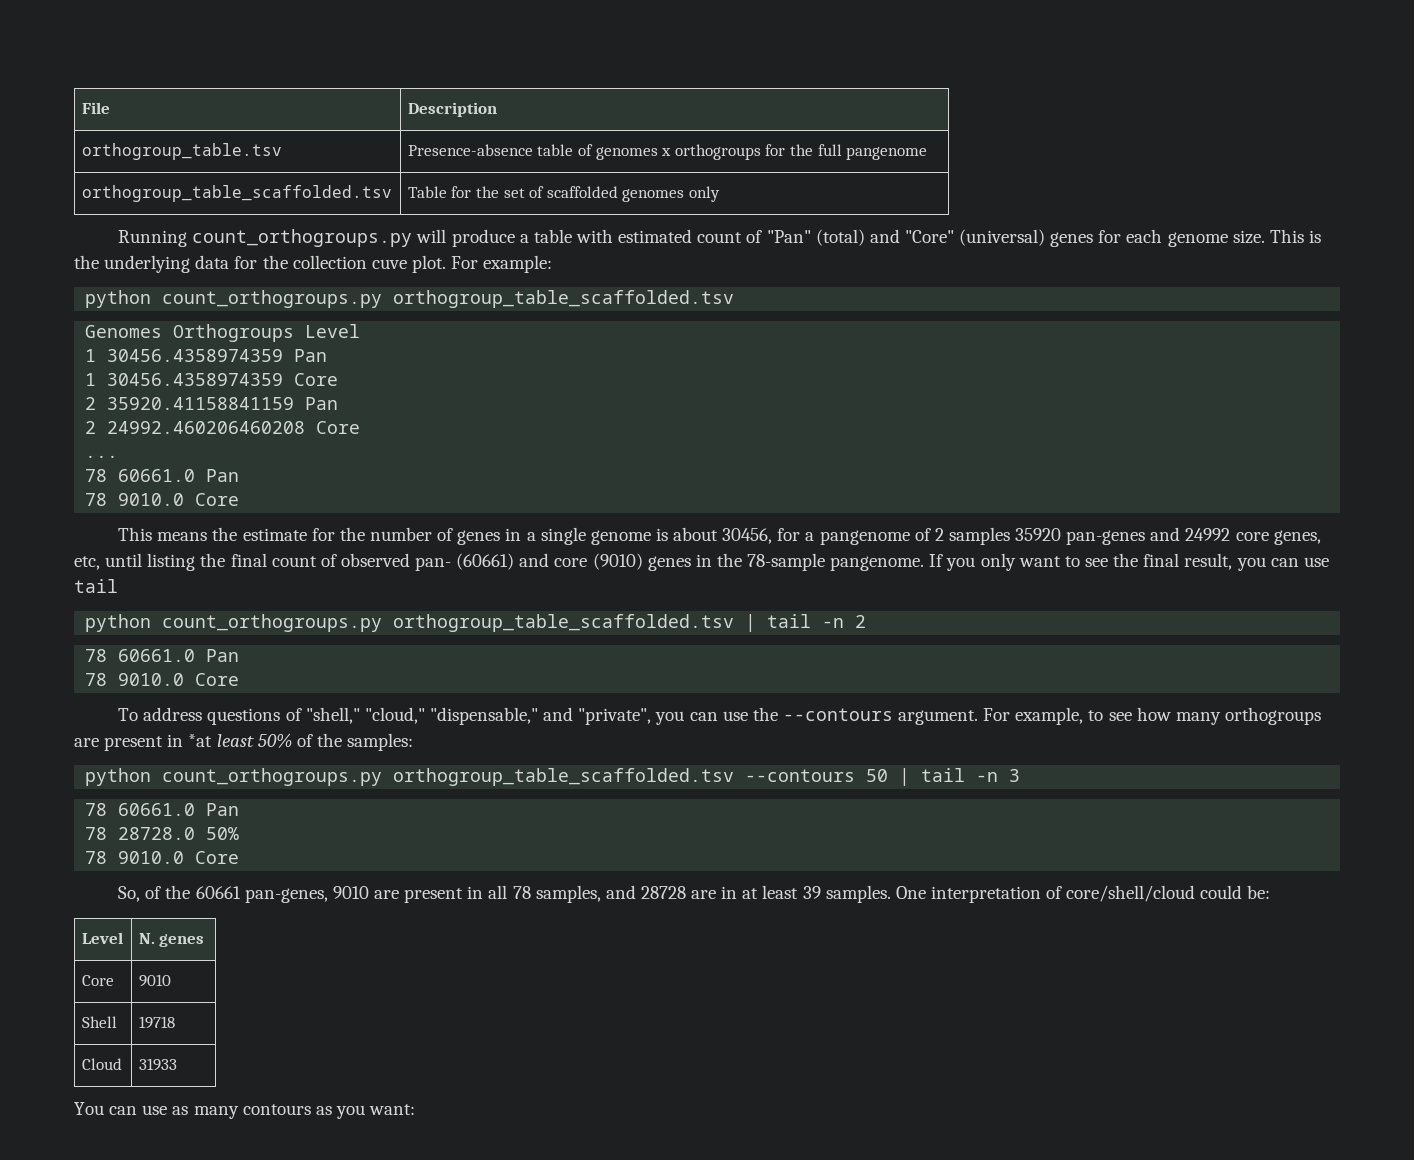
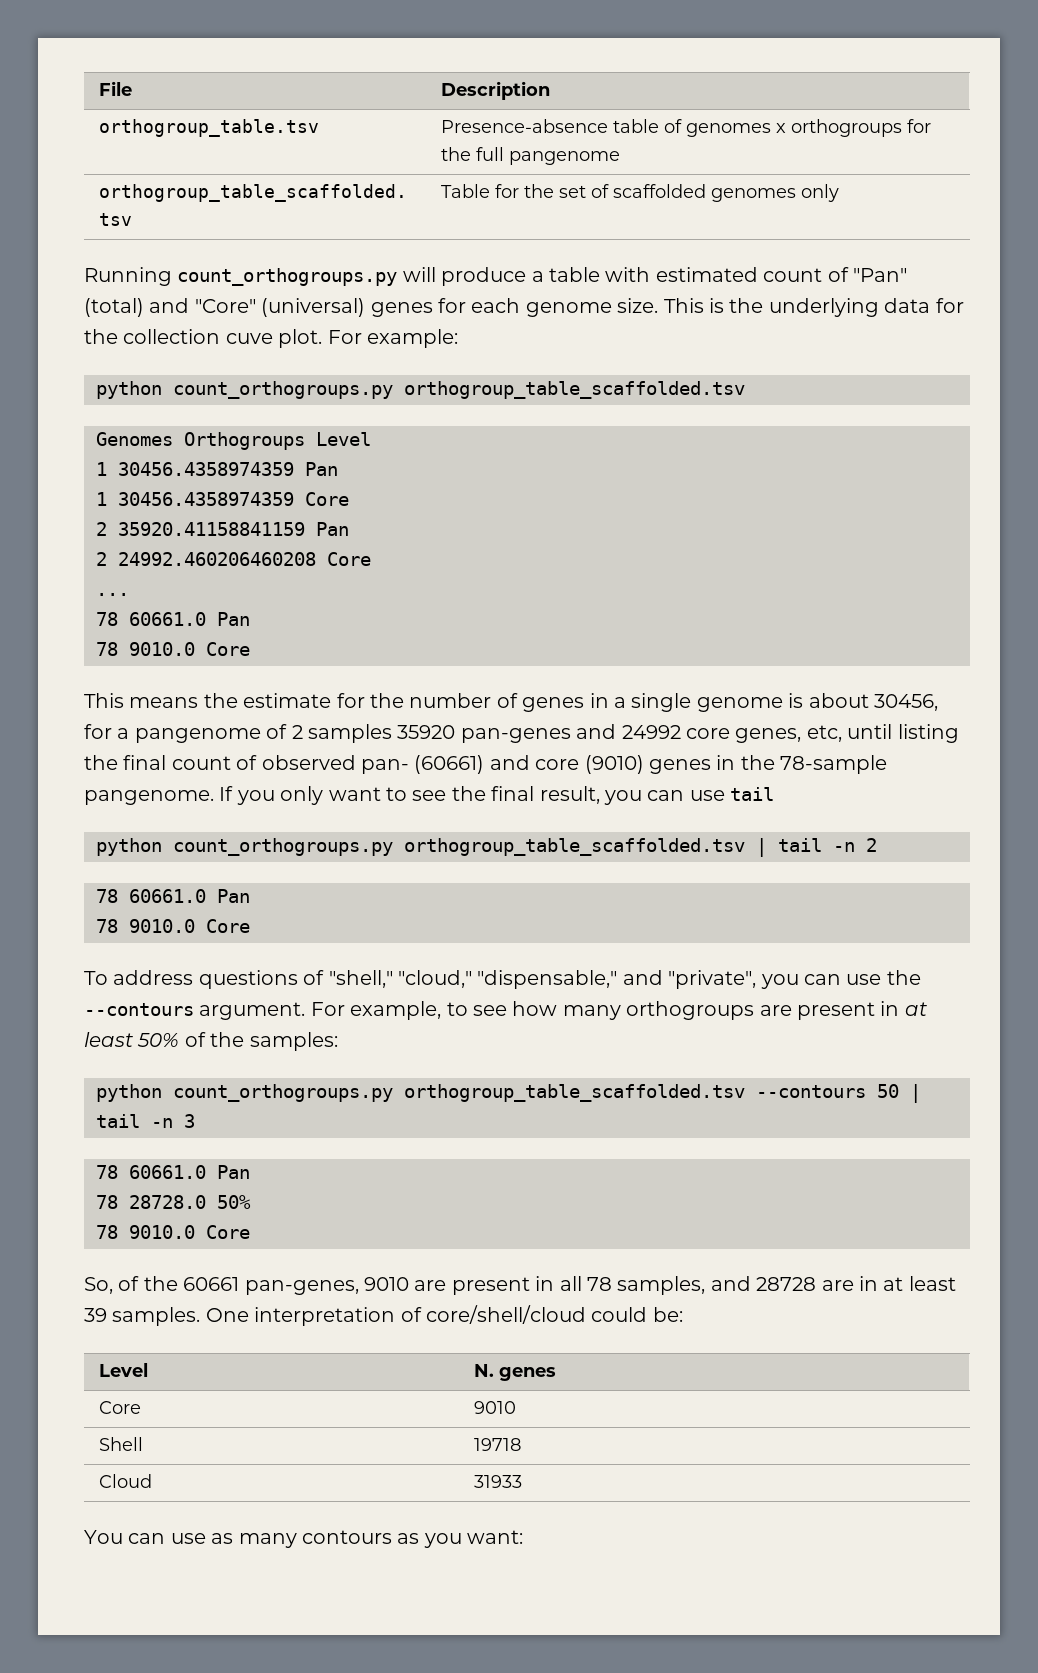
[188,734,213,747] *at -> [904,1002,927,1016] at

